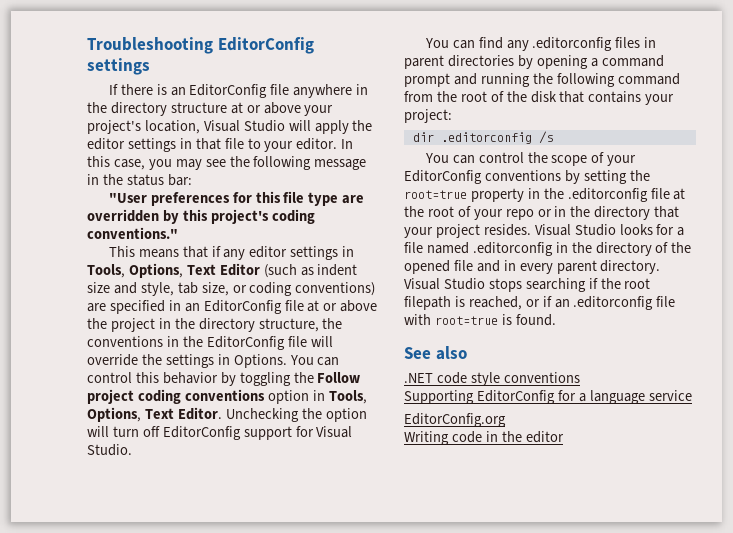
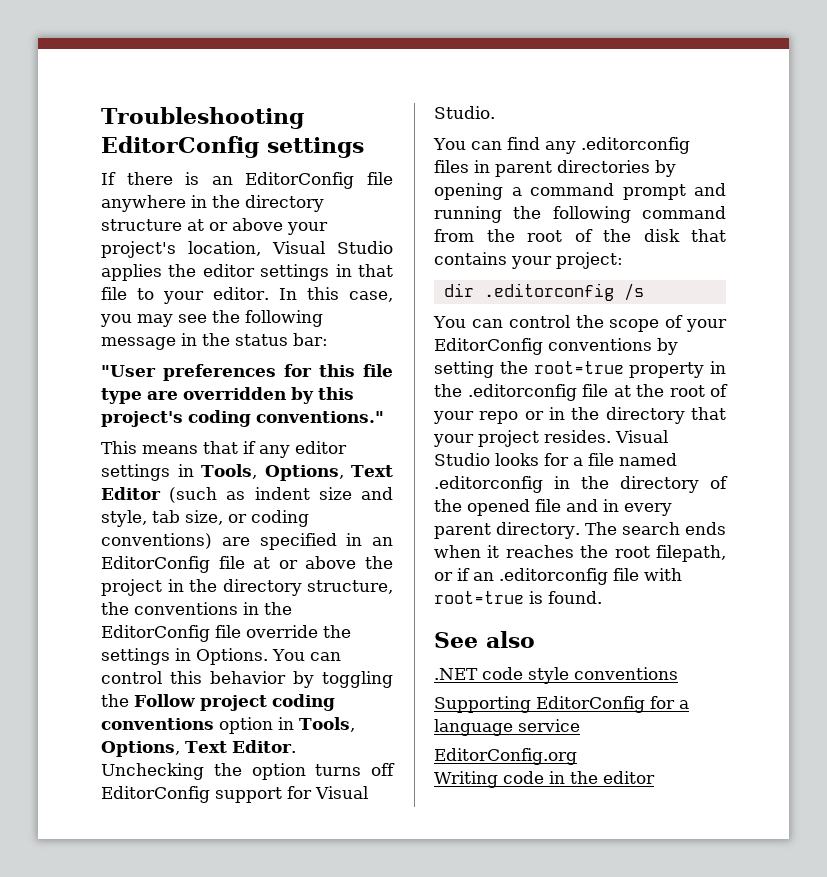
[288,120,349,134] will apply -> [101,264,162,281] applies
[310,336,333,347] will -> (241, 631) none
[87,426,139,437] will turn -> [315,764,362,776] turns
[404,278,651,292] [404,296,522,310] Visual Studio stops searching if the root filepath is reached, -> [584,522,726,535] [434,545,726,562] The search ends when it reaches the root filepath,

